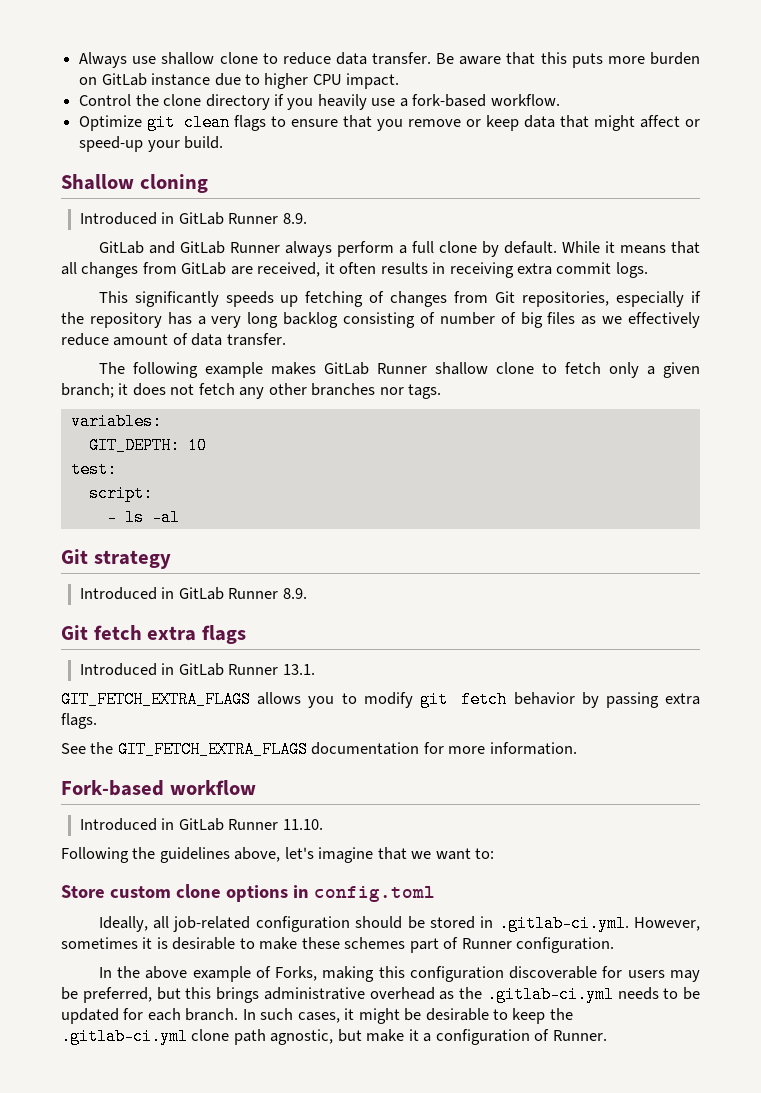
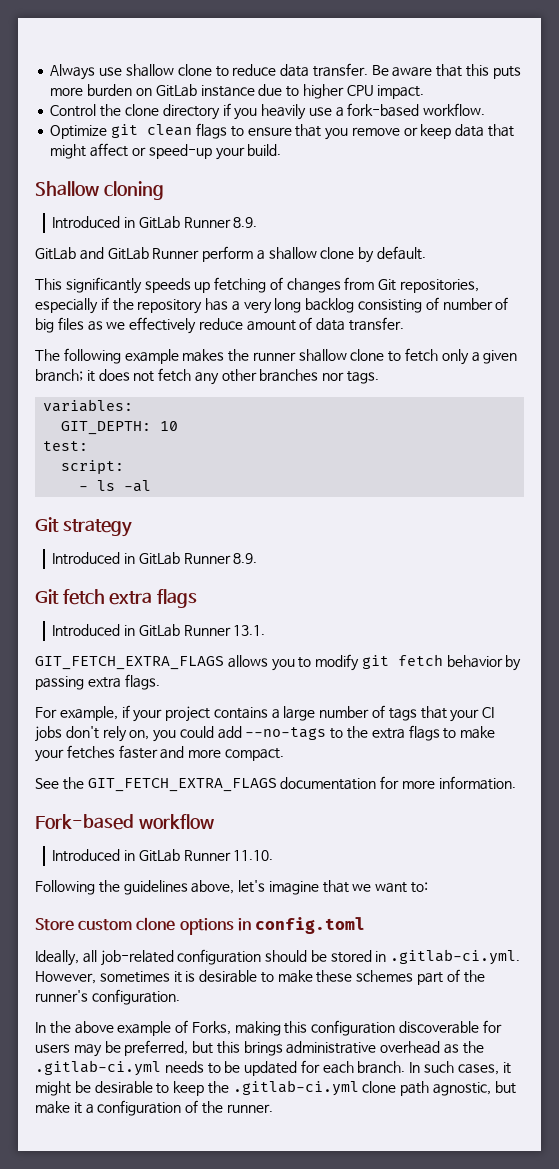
[284,241,332,257] always -> (200, 253) none
[411,241,434,253] full -> [268,247,317,260] shallow
[561,241,700,254] [61,262,648,278] While it means that all changes from GitLab are received, it often results in receiving extra commit logs. -> (427, 253) none
[323,362,427,375] GitLab Runner -> [228,349,296,362] the runner
(97, 721) none -> [35,705,495,722] [35,725,496,742] [35,745,284,762] // For example, if your project contains a large number of tags that your CI jobs don't rely on, you could add --no-tags to the extra flags to make your fetches faster and more compact.
[461,938,512,949] Runner -> [463,970,485,983] [35,990,88,1002] the runner's
[552,1030,607,1041] Runner. -> [201,1101,273,1114] the runner.

